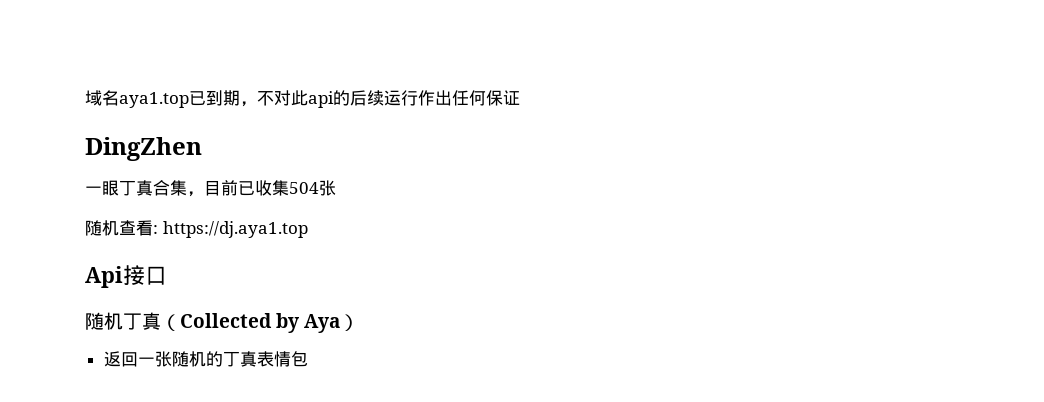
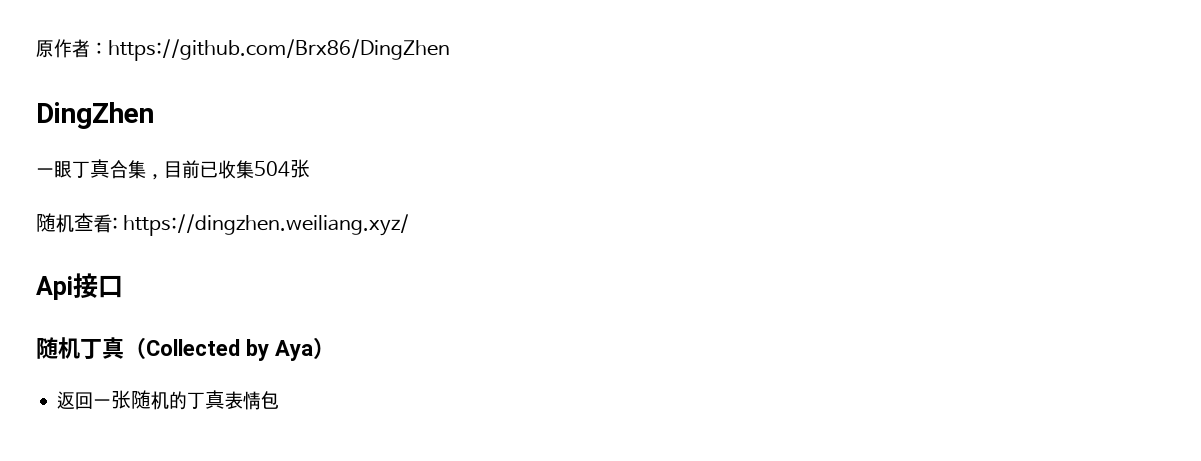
[85,90,520,108] 域名aya1.top已到期，不对此api的后续运行作出任何保证 -> [36,39,450,61] 原作者：https://github.com/Brx86/DingZhen
[162,221,308,238] https://dj.aya1.top -> [123,214,410,236] https://dingzhen.weiliang.xyz/

